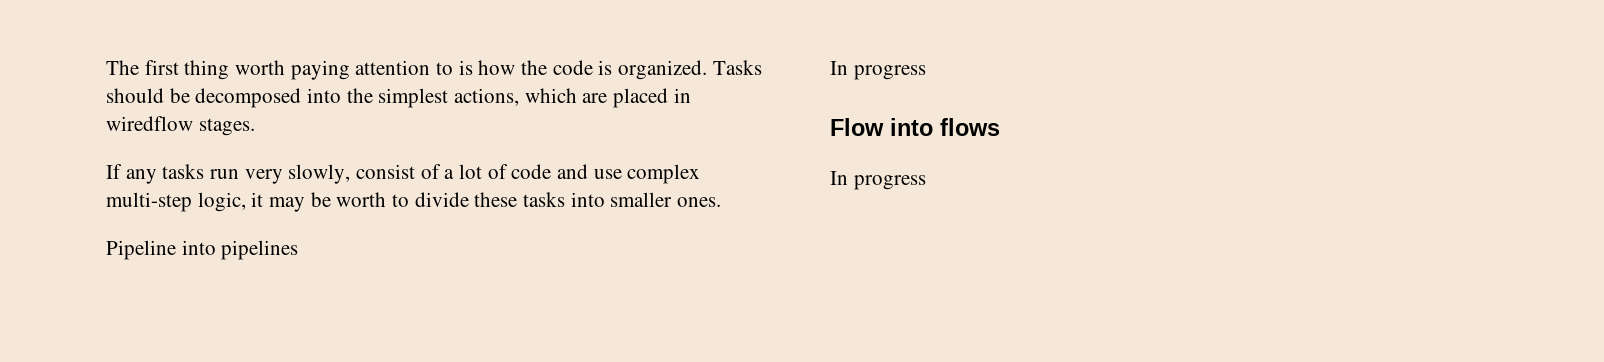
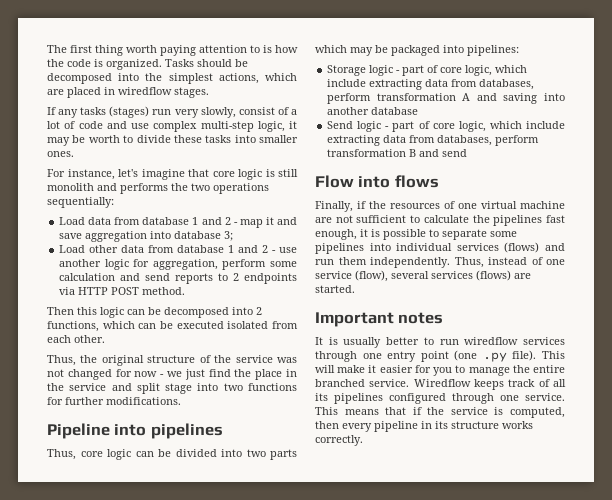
(205, 171) none -> [109,106,150,118] (stages)
[106,240,299,260] [830,61,926,80] [830,118,1000,136] [830,171,926,190] Pipeline into pipelines // In progress // Flow into flows // In progress -> [47,169,298,180] [47,183,269,194] [47,197,114,208] [59,217,297,228] [59,231,234,242] [59,245,297,253] [59,259,297,270] [59,273,298,284] [59,287,186,295] [47,307,262,318] [47,321,298,332] [47,335,105,343] [47,355,297,366] [47,369,298,380] [47,383,297,394] [47,397,181,405] [47,423,223,439] [47,449,297,460] [315,45,519,56] [327,65,528,76] [327,79,535,90] [327,93,565,104] [327,107,419,115] [327,121,565,132] [327,135,540,146] [327,149,468,157] [315,175,439,188] [315,201,565,212] [315,215,565,226] [315,229,517,240] [315,242,565,254] [315,257,565,268] [315,270,531,282] [315,285,355,293] [315,312,444,327] [315,337,565,348] [315,350,565,362] [315,365,565,376] [315,379,566,390] [315,393,565,404] [315,407,565,418] [315,421,533,432] [315,435,363,446] For instance, let's imagine that core logic is still monolith and performs the two operations sequentially: // Load data from database 1 and 2 - map it and save aggregation into database 3; // Load other data from database 1 and 2 - use another logic for aggregation, perform some calculation and send reports to 2 endpoints via HTTP POST method. // Then this logic can be decomposed into 2 functions, which can be executed isolated from each other. // Thus, the original structure of the service was not changed for now - we just find the place in the service and split stage into two functions for further modifications. // Pipeline into pipelines // Thus, core logic can be divided into two parts which may be packaged into pipelines: // Storage logic - part of core logic, which include extracting data from databases, perform transformation A and saving into another database // Send logic - part of core logic, which include extracting data from databases, perform transformation B and send // Flow into flows // Finally, if the resources of one virtual machine are not sufficient to calculate the pipelines fast enough, it is possible to separate some pipelines into individual services (flows) and run them independently. Thus, instead of one service (flow), several services (flows) are started. // Important notes // It is usually better to run wiredflow services through one entry point (one .py file). This will make it easier for you to manage the entire branched service. Wiredflow keeps track of all its pipelines configured through one service. This means that if the service is computed, then every pipeline in its structure works correctly.

